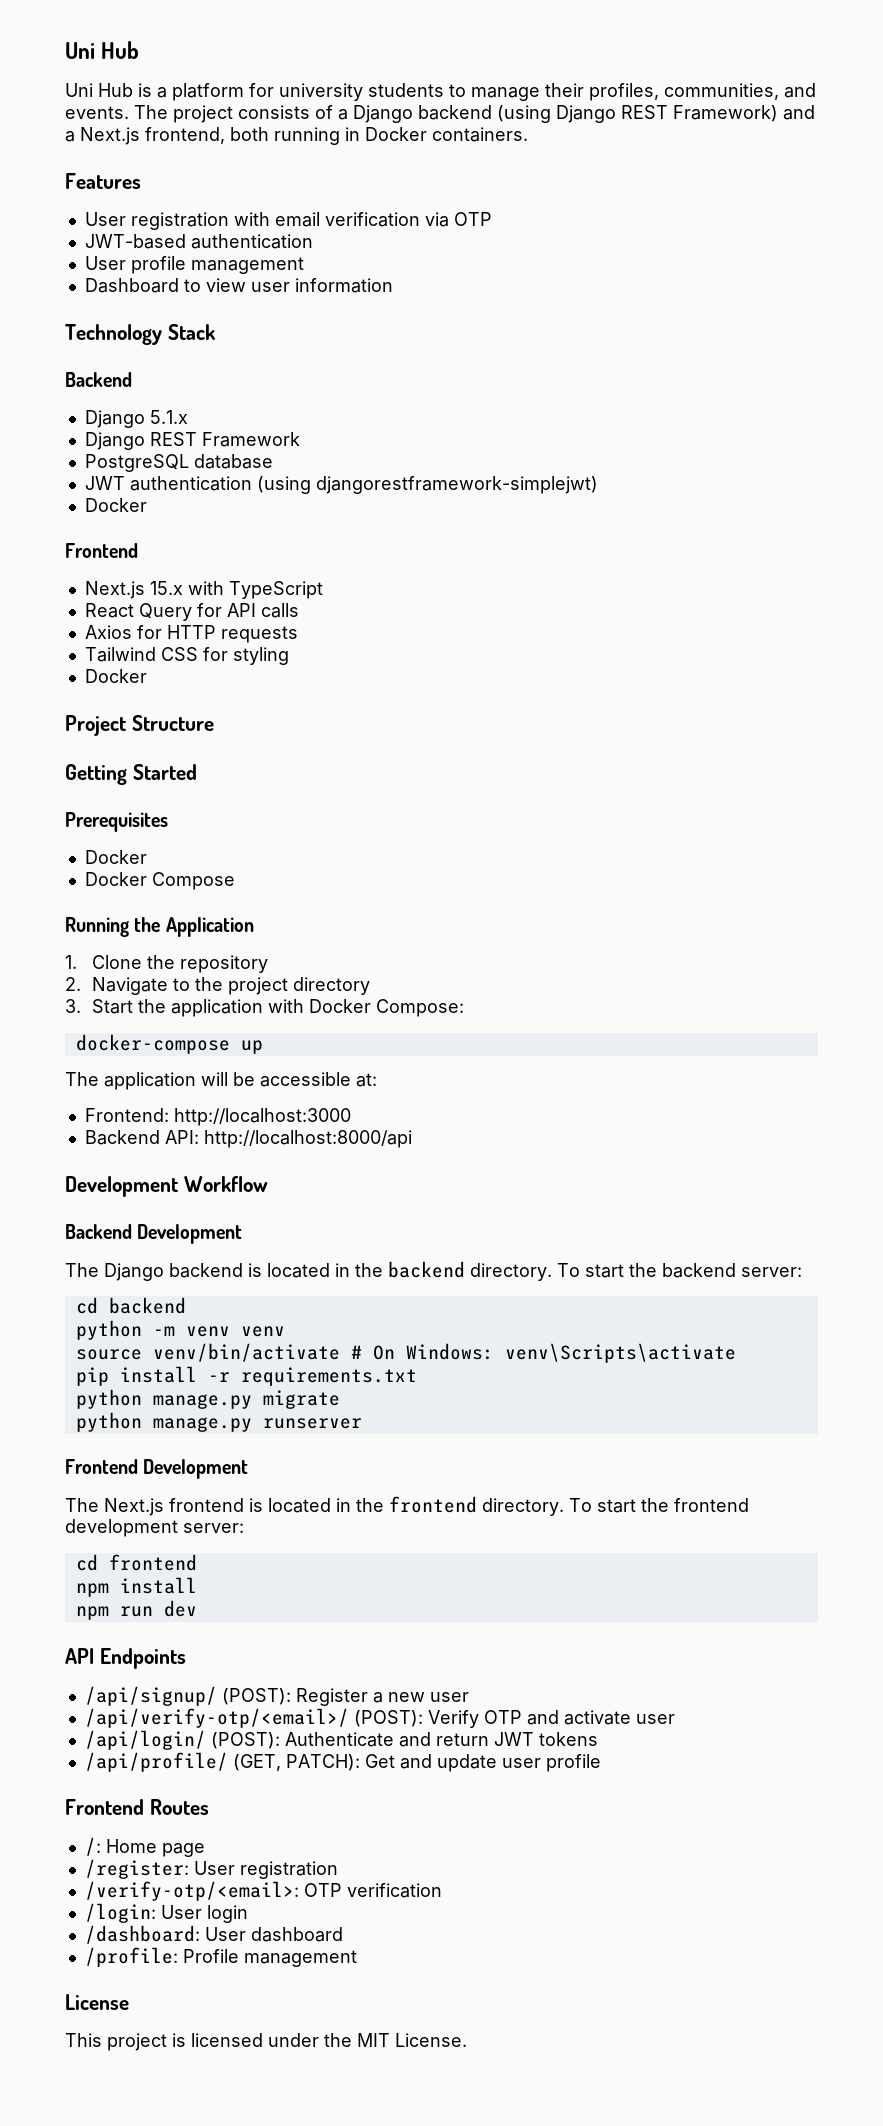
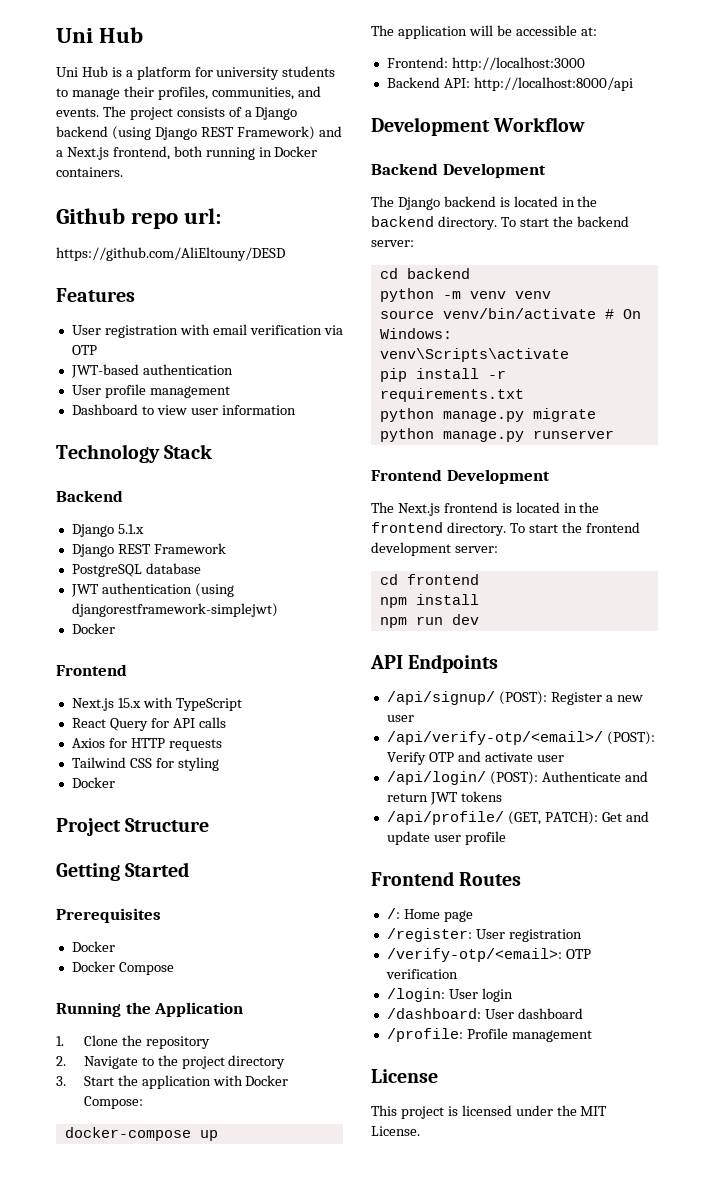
(528, 134) none -> [56,208,222,229] [56,247,285,261] // Github repo url: // https://github.com/AliEltouny/DESD

